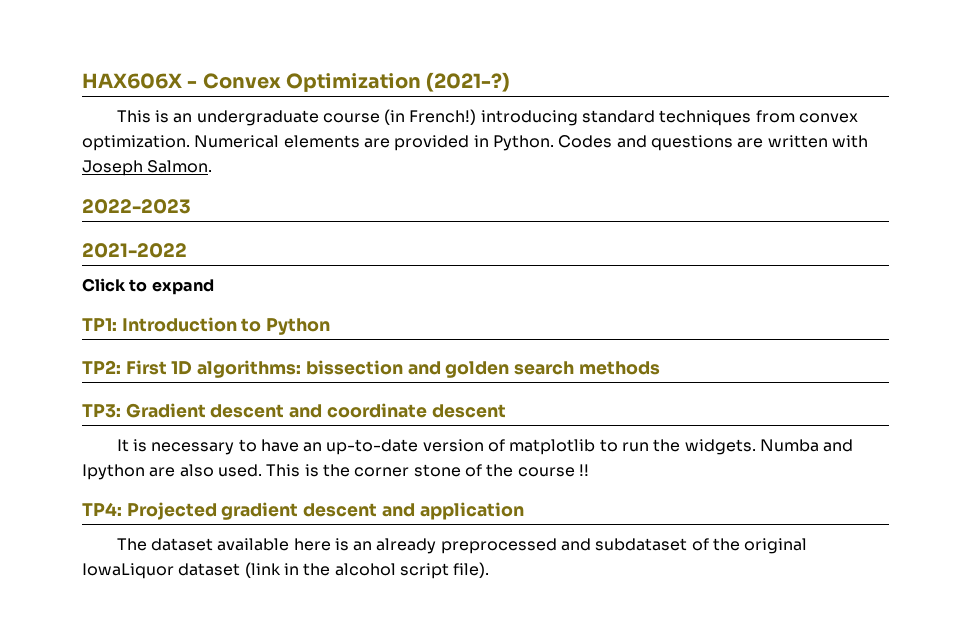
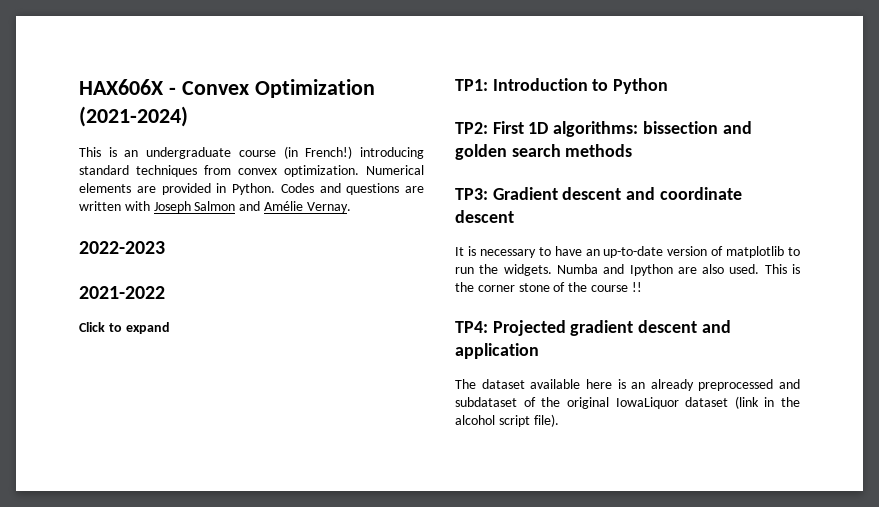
[426,72,511,92] (2021-?) -> [79,106,188,127] (2021-2024)
[147,160,213,173] Salmon. -> [194,201,351,213] Salmon and Amélie Vernay.

